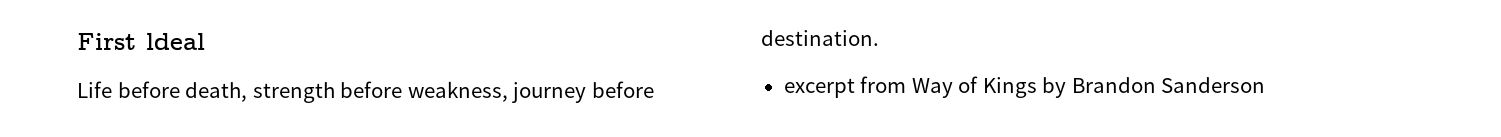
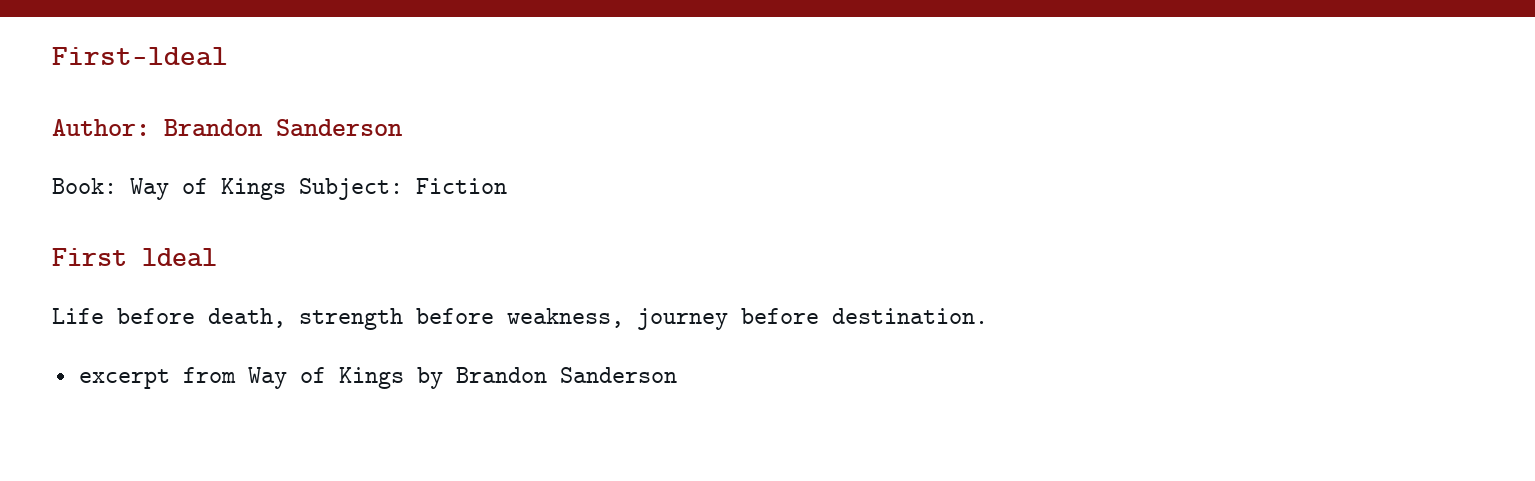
(77, 41) none -> [52,47,228,66] [52,119,403,137] [52,178,507,200] First-ldeal // Author: Brandon Sanderson // Book: Way of Kings Subject: Fiction //

